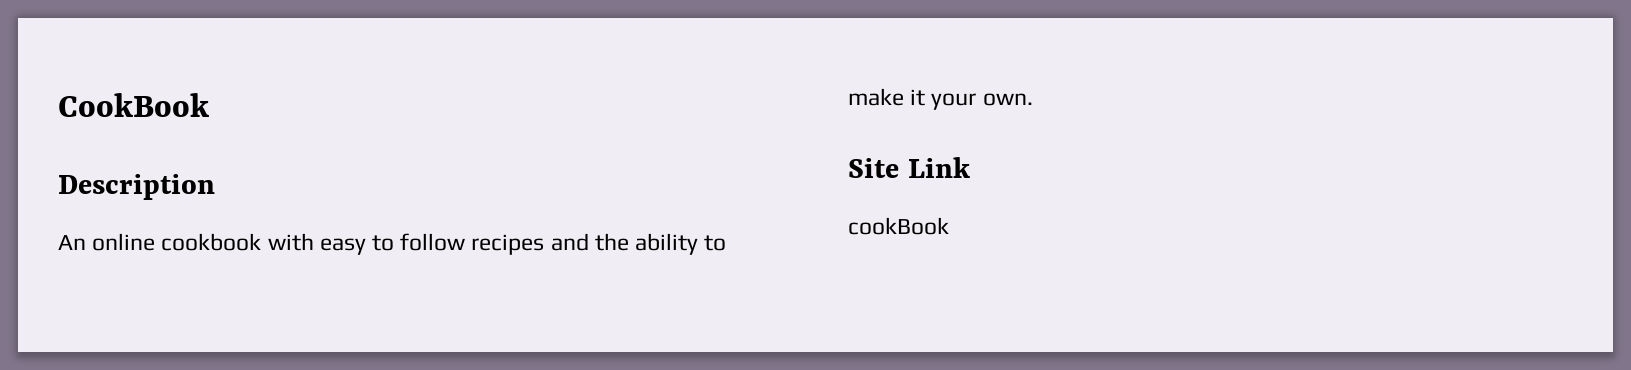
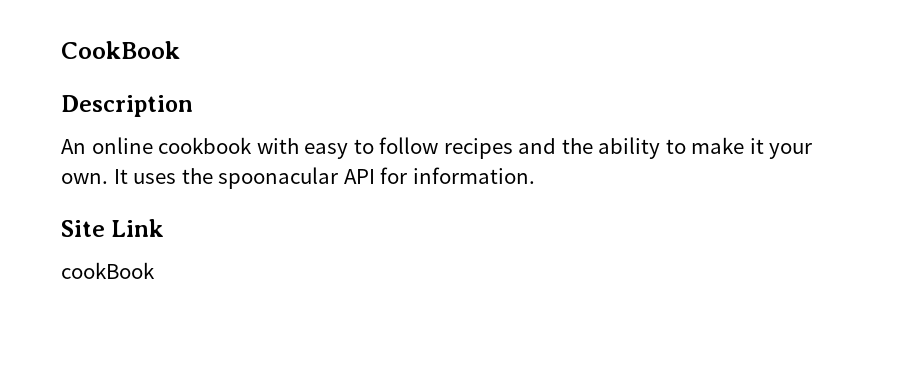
(1033, 99) none -> [113,167,535,189] It uses the spoonacular API for information.

